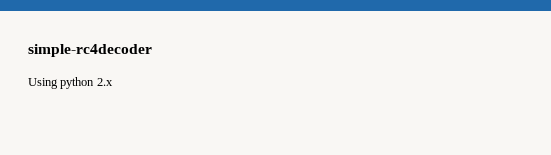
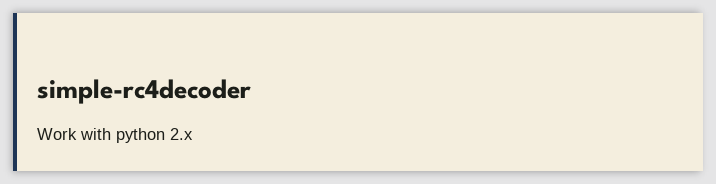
[28,78,58,89] Using -> [37,128,111,140] Work with

